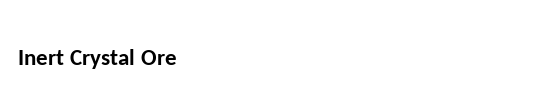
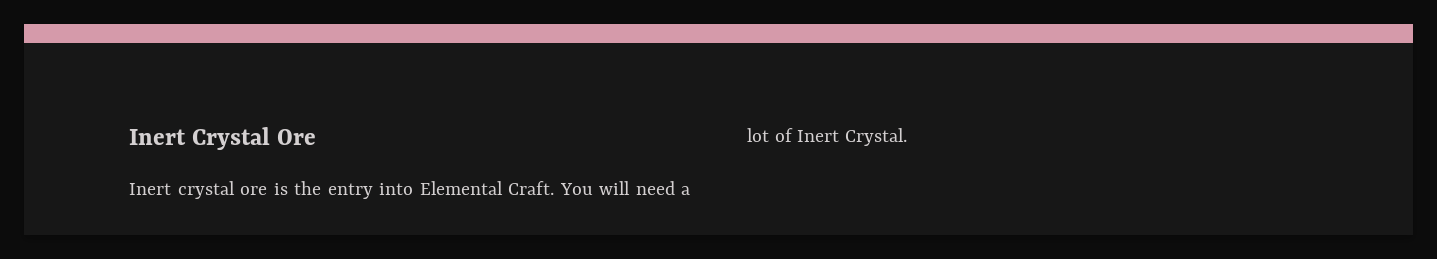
(178, 57) none -> [129,181,690,199] [747,128,908,146] // Inert crystal ore is the entry into Elemental Craft. You will need a lot of Inert Crystal.

